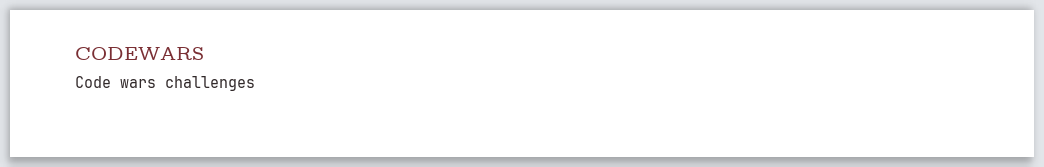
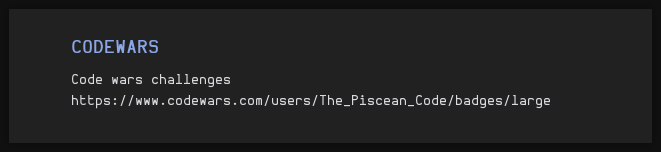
(255, 83) none -> [71,95,551,109] https://www.codewars.com/users/The_Piscean_Code/badges/large

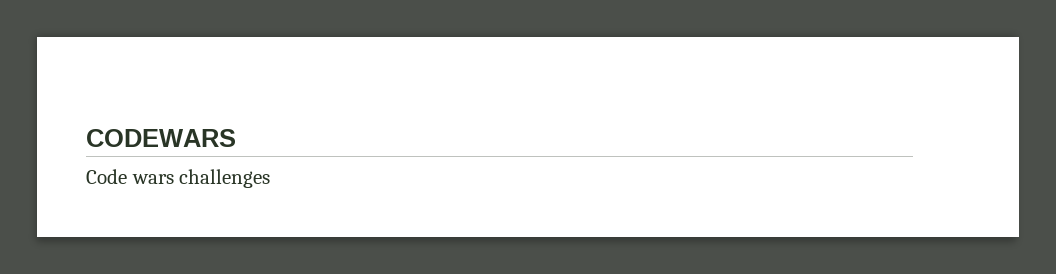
[71,95,551,109] https://www.codewars.com/users/The_Piscean_Code/badges/large -> (271, 178) none

